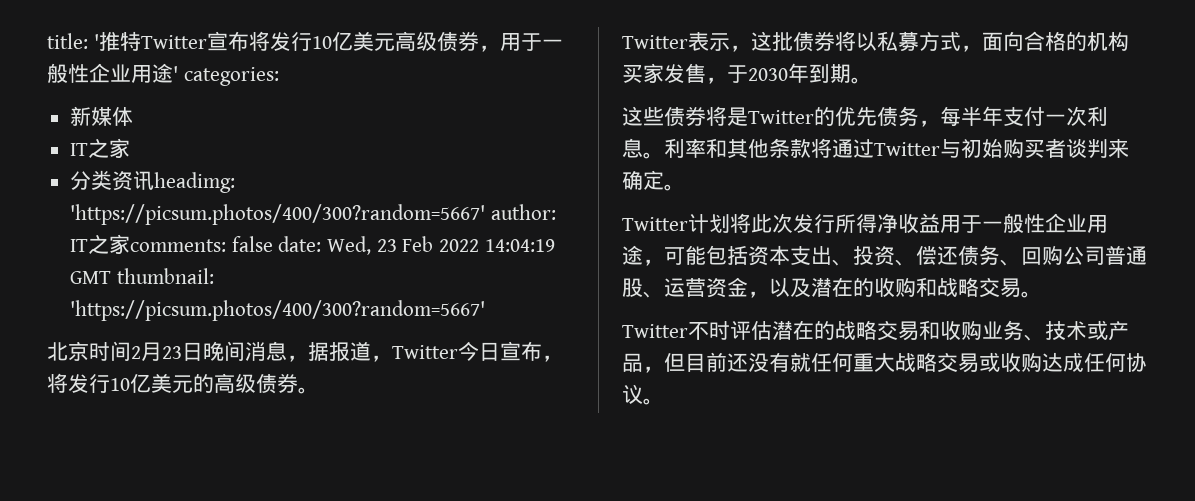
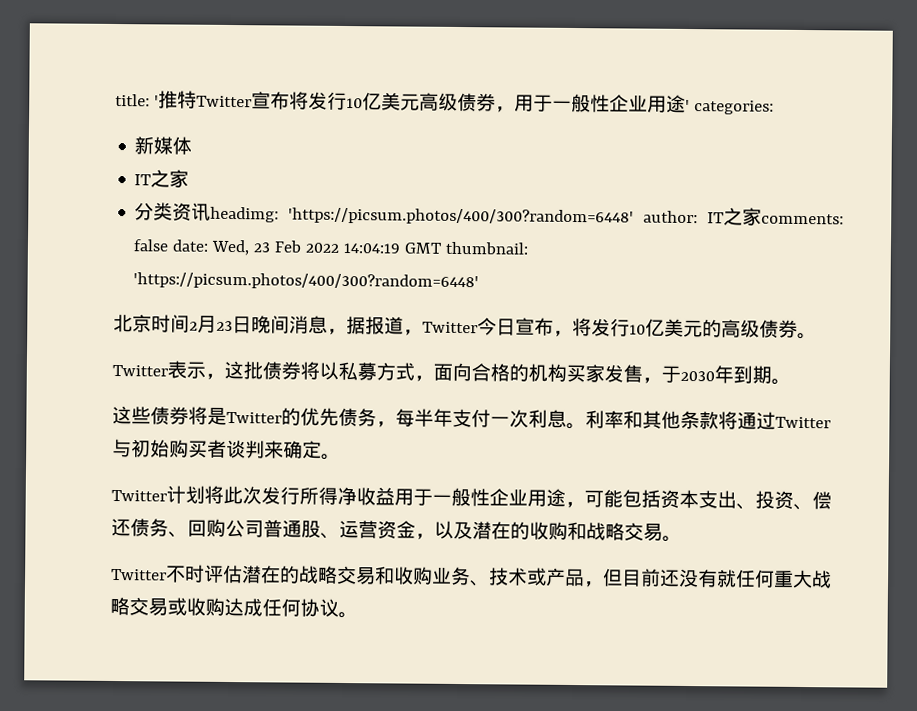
[70,204,486,225] 'https://picsum.photos/400/300?random=5667' -> [288,207,635,226] 'https://picsum.photos/400/300?random=6448'
[70,300,486,321] 'https://picsum.photos/400/300?random=5667' -> [133,272,480,291] 'https://picsum.photos/400/300?random=6448'

